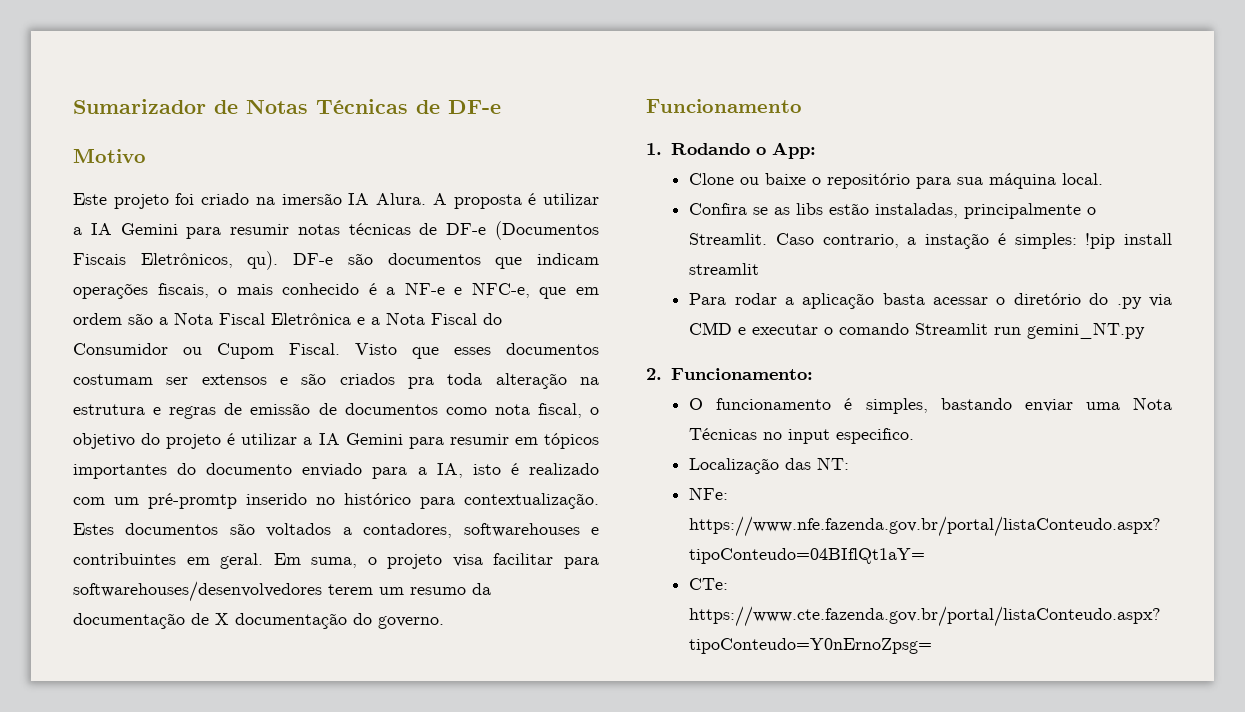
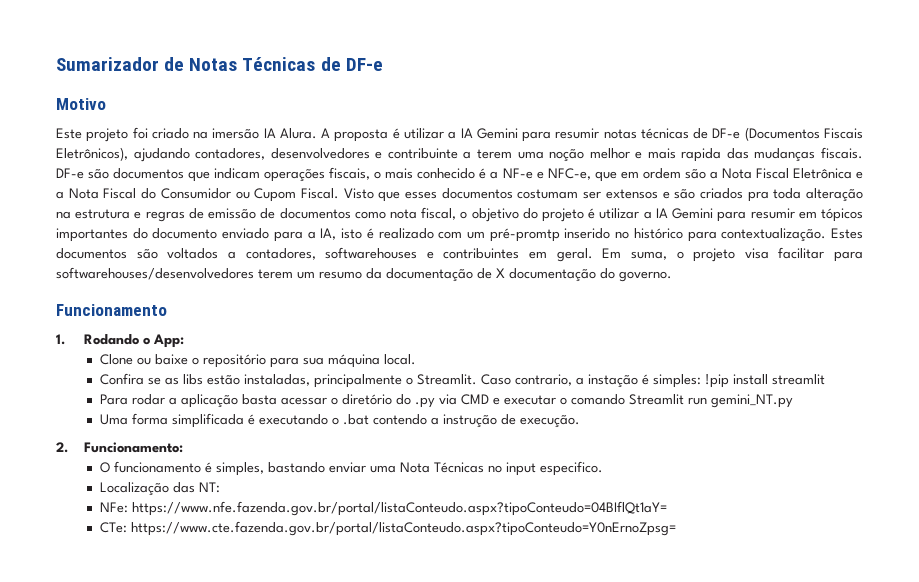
[140,251,279,270] Eletrônicos, qu). -> [56,147,863,162] Eletrônicos), ajudando contadores, desenvolvedores e contribuinte a terem uma noção melhor e mais rapida das mudanças fiscais.
(1146, 330) none -> [99,413,580,428] // Uma forma simplificada é executando o .bat contendo a instrução de execução.

